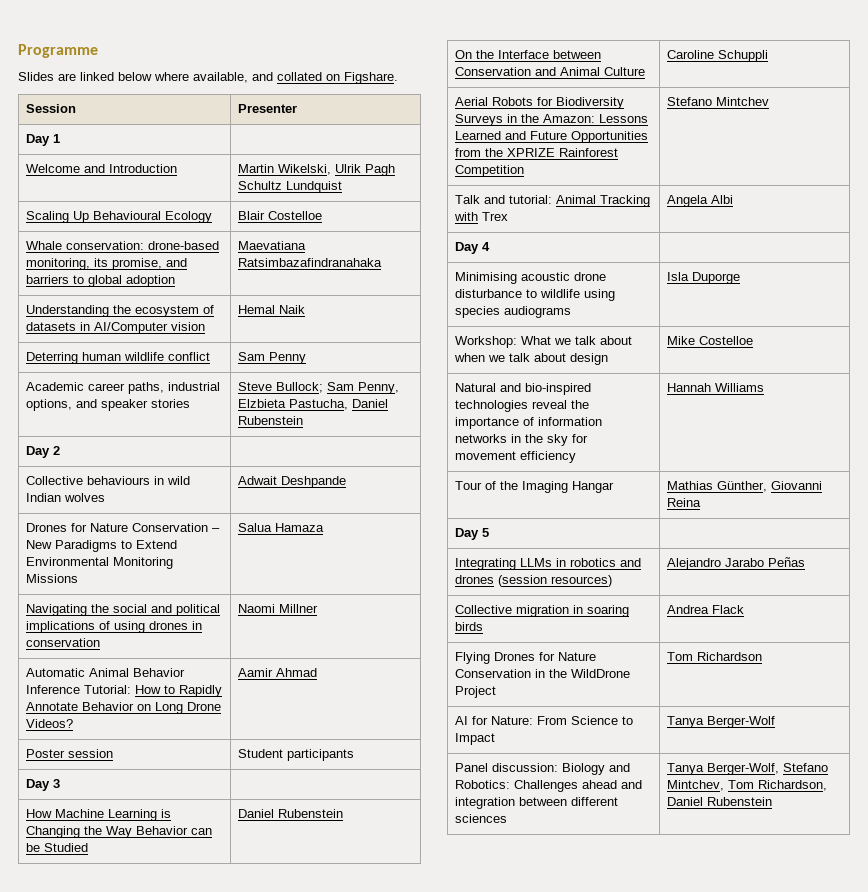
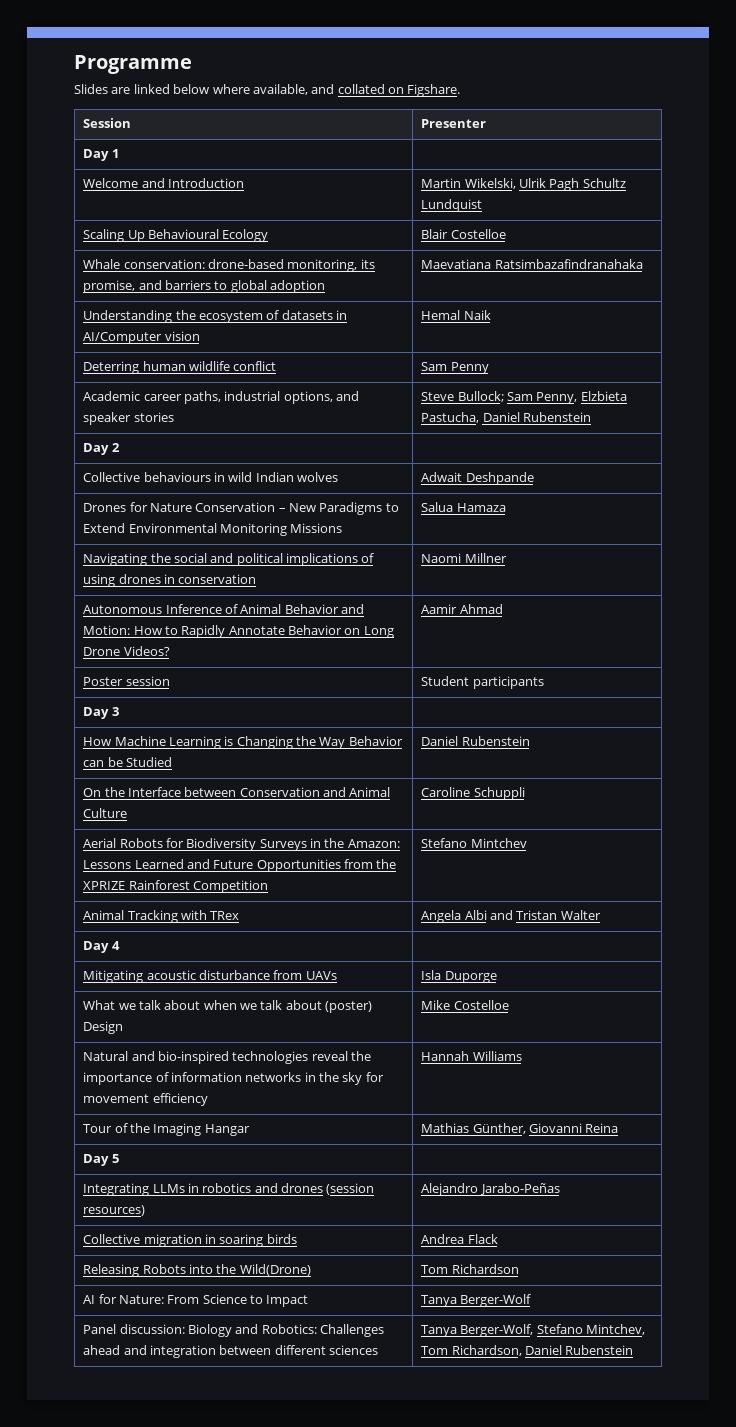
[26,668,186,677] [26,685,132,694] Automatic Animal Behavior Inference Tutorial: -> [83,604,364,614] [83,625,131,635] Autonomous Inference of Animal Behavior and Motion:
[455,195,553,204] Talk and tutorial: -> (527, 843) none
[482,212,509,221] Trex -> [210,911,240,920] TRex
(734, 199) none -> [489,910,601,920] and Tristan Walter
[455,272,607,284] [455,289,616,301] [455,306,572,318] Minimising acoustic drone disturbance to wildlife using species audiograms -> [83,970,337,983] Mitigating acoustic disturbance from UAVs
[455,336,518,348] Workshop: -> (497, 977) none
[570,353,609,365] design -> [325,1001,373,1013] [83,1021,124,1034] (poster) Design
[725,557,806,567] Jarabo Peñas -> [479,1183,560,1195] Jarabo-Peñas
[455,652,597,664] [455,669,631,678] [455,686,497,698] Flying Drones for Nature Conservation in the WildDrone Project -> [83,1264,311,1277] Releasing Robots into the Wild(Drone)

